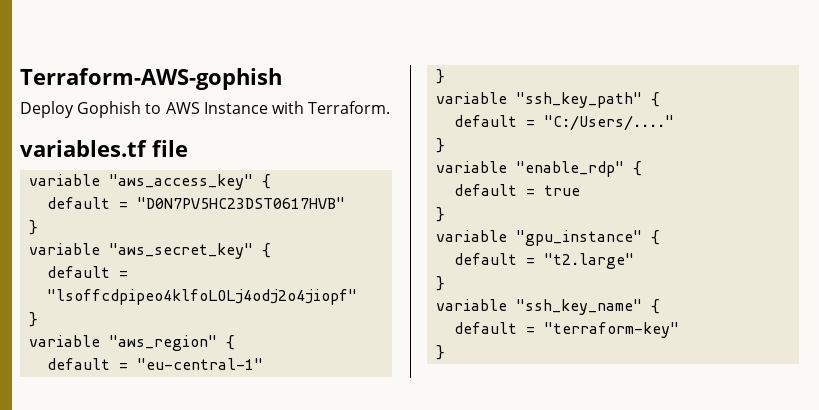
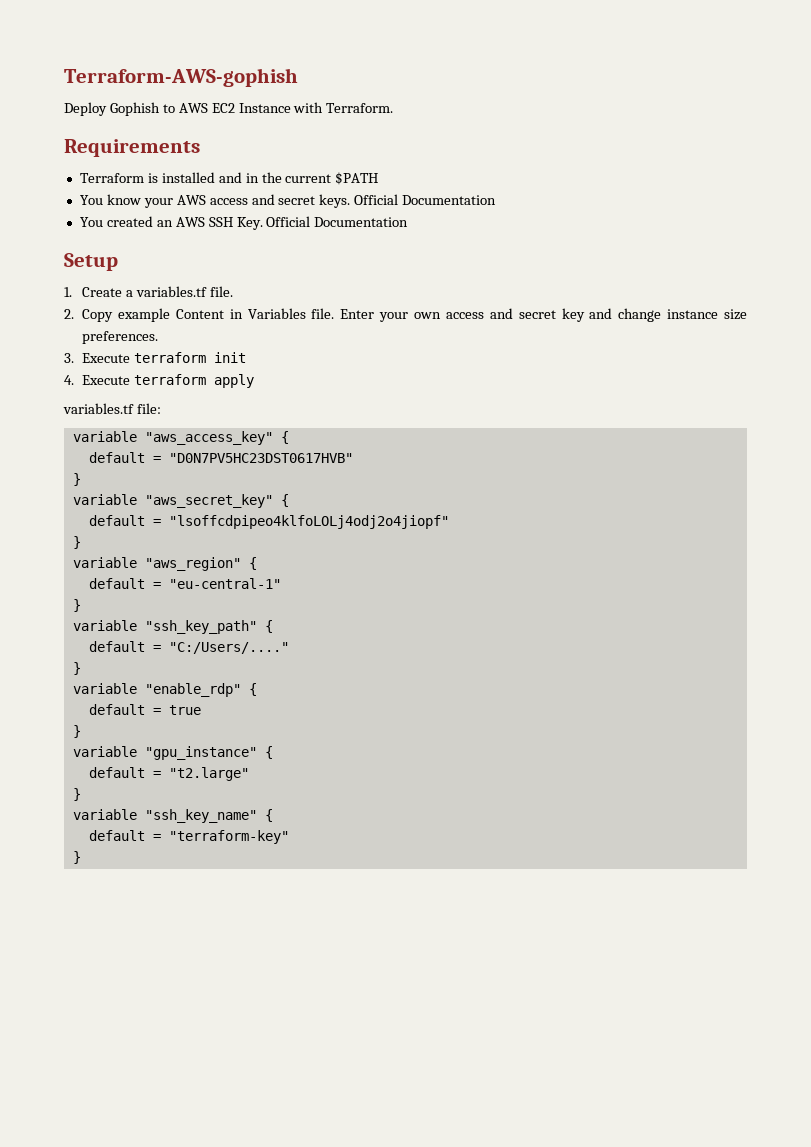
(200, 108) none -> [211,103,235,113] EC2
[20,140,188,157] variables.tf file -> [64,139,200,157] [79,172,379,185] [79,194,497,208] [79,216,409,230] [64,253,118,271] [64,286,233,297] [64,308,748,322] [82,331,159,344] [64,352,247,363] [64,374,255,388] [63,403,161,414] Requirements // Terraform is installed and in the current $PATH // You know your AWS access and secret keys. Official Documentation // You created an AWS SSH Key. Official Documentation // Setup // 1. Create a variables.tf file. // 2. Copy example Content in Variables file. Enter your own access and secret key and change instance size preferences. // 3. Execute terraform init // 4. Execute terraform apply // variables.tf file:

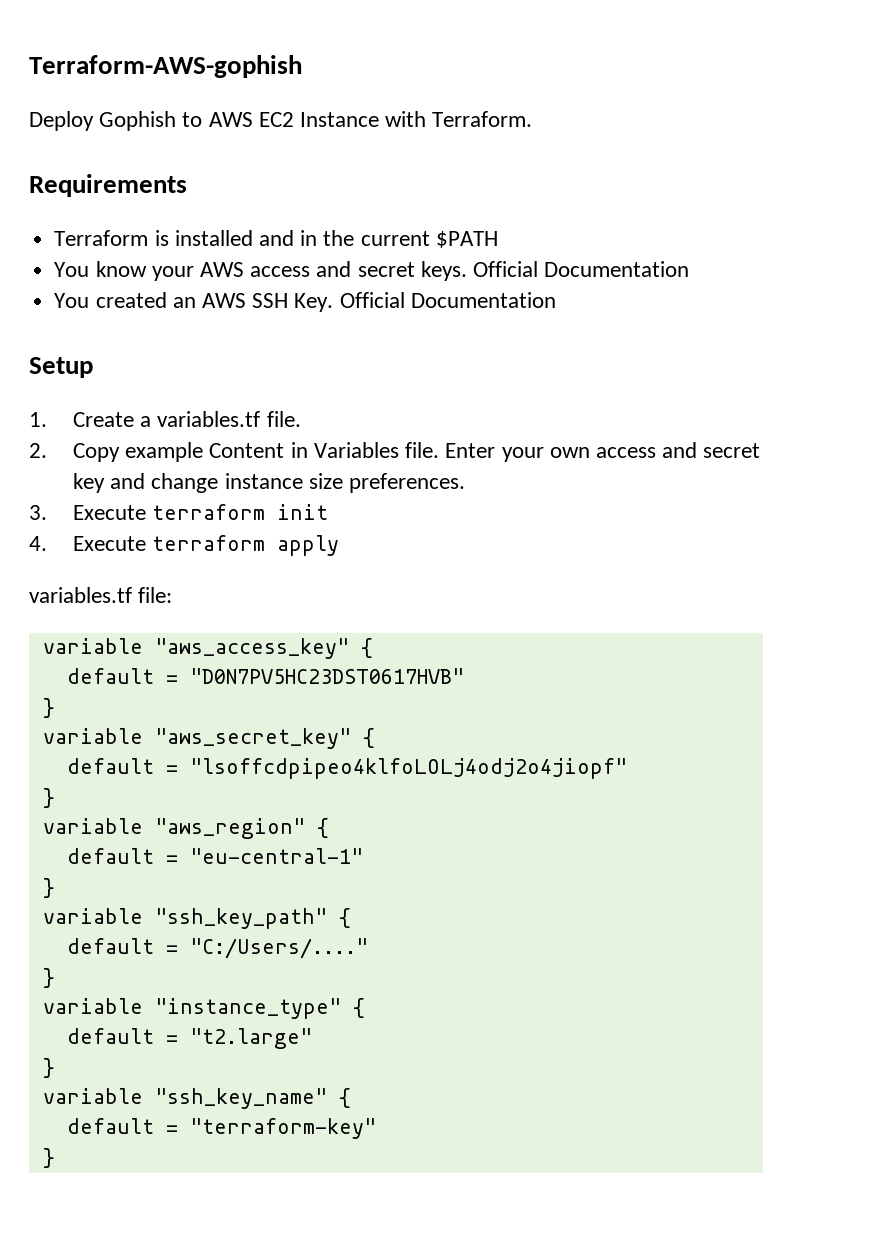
[144,683,257,697] [88,704,201,715] [72,725,81,738] [72,746,257,760] "enable_rdp" { // default = true // } // variable "gpu_instance" -> [154,998,341,1019] "instance_type"

